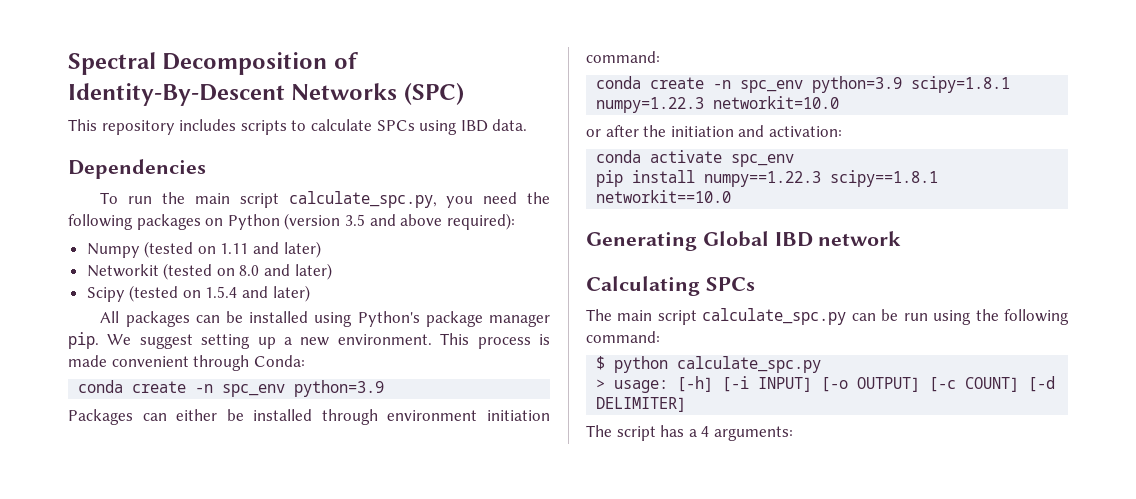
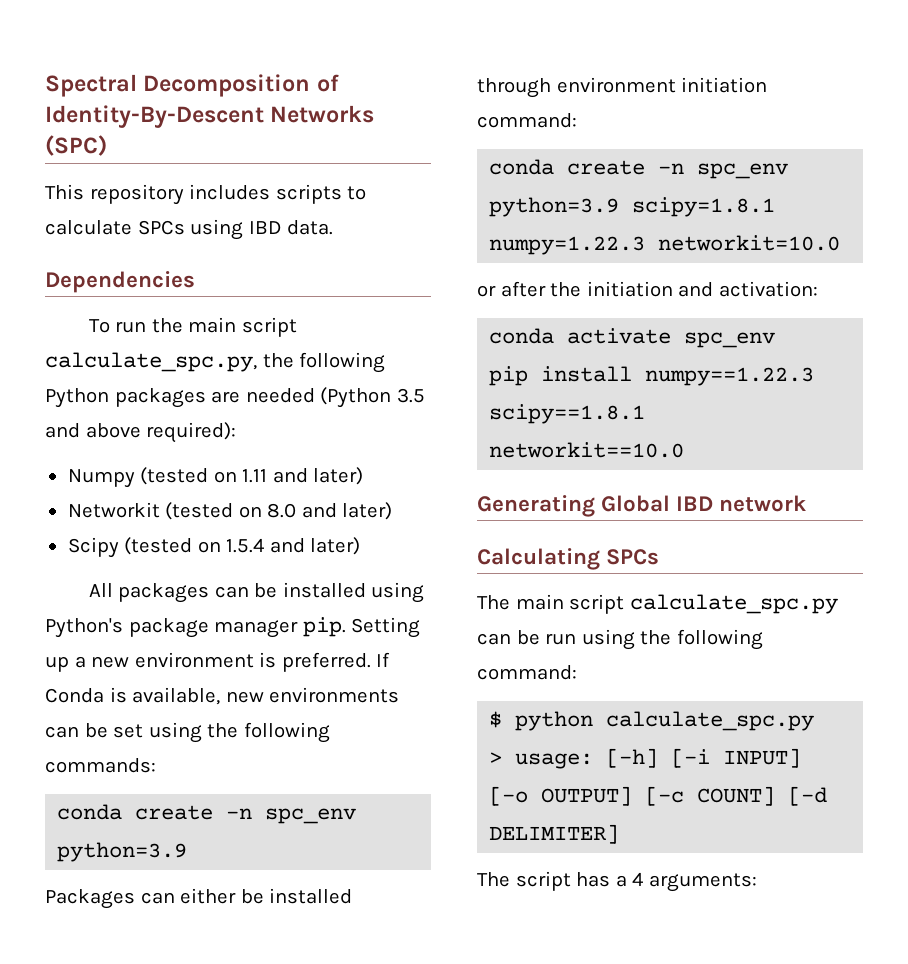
[446,192,550,208] [68,213,341,230] you need the following packages on Python (version -> [262,352,386,373] [45,387,392,408] the following Python packages are needed (Python
[107,333,550,349] [68,355,305,371] We suggest setting up a new environment. This process is made convenient through Conda: -> [351,617,421,638] [45,652,391,672] [45,687,400,705] [45,722,330,743] [45,758,156,773] Setting up a new environment is preferred. If Conda is available, new environments can be set using the following commands:

